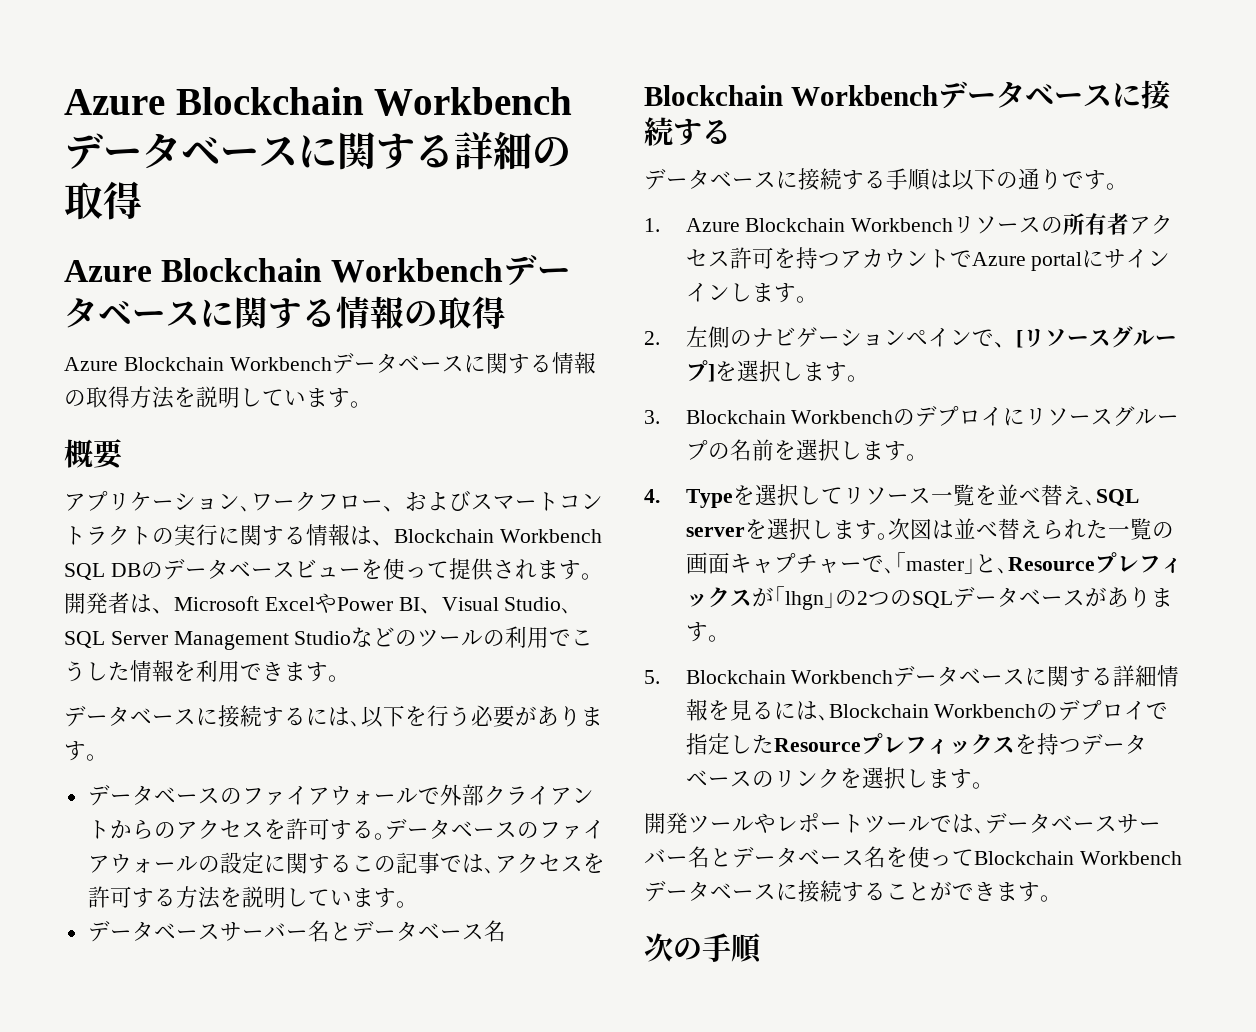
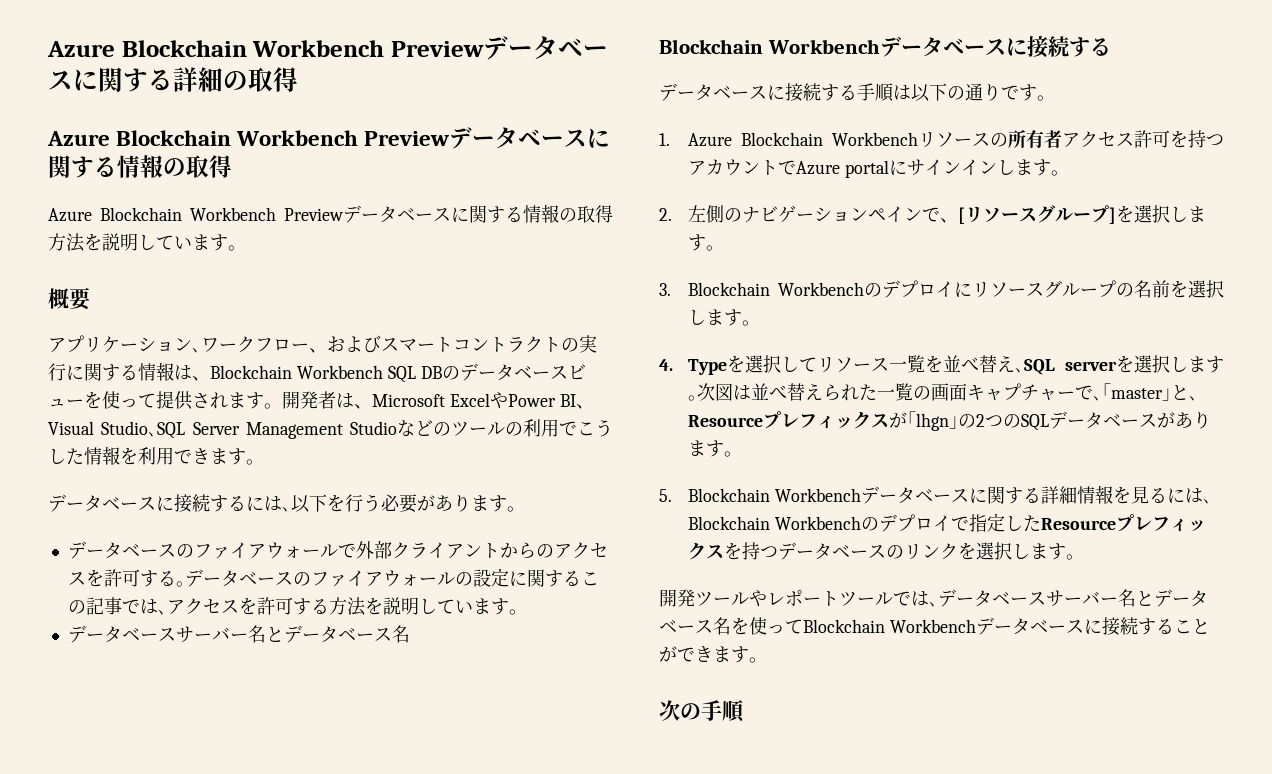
[64,87,573,116] Azure Blockchain Workbench -> [47,40,484,57] Azure Blockchain Workbench Preview
(504, 270) none -> [364,131,450,146] Preview
(332, 364) none -> [284,208,344,221] Preview

